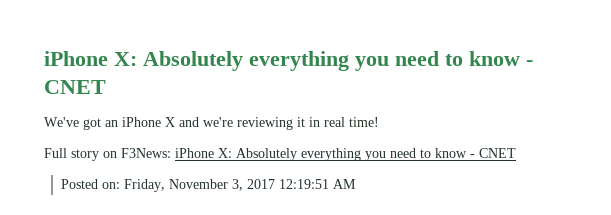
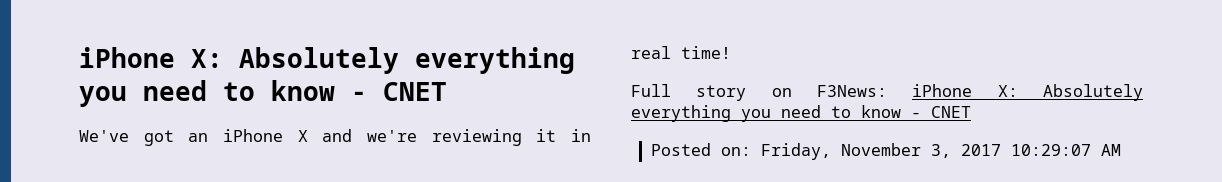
[278,179,329,189] 12:19:51 -> [1010,144,1091,156] 10:29:07

